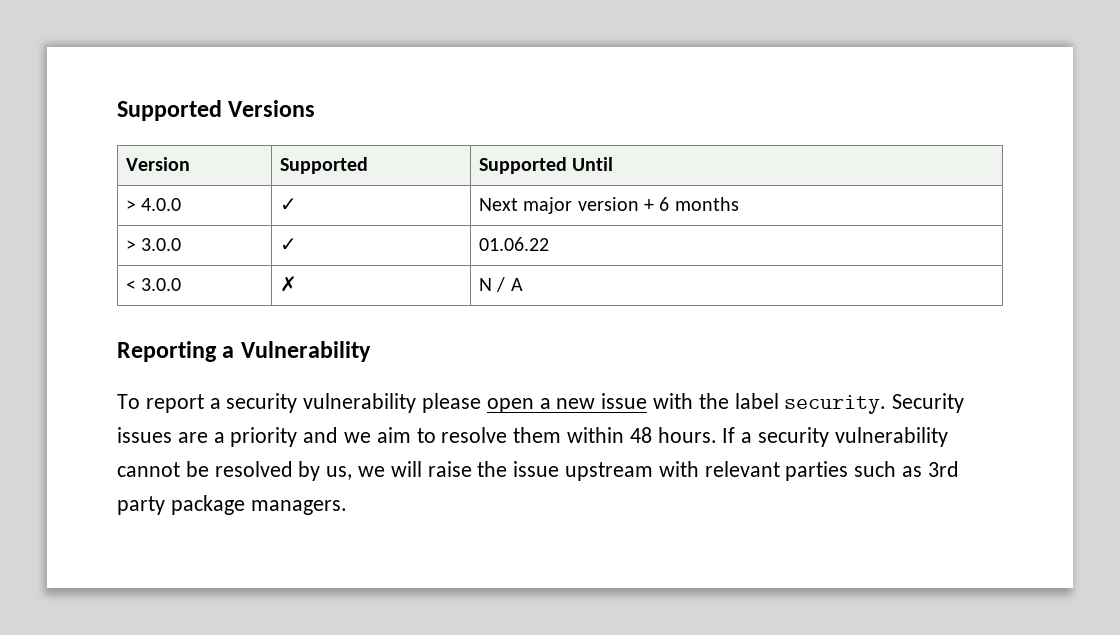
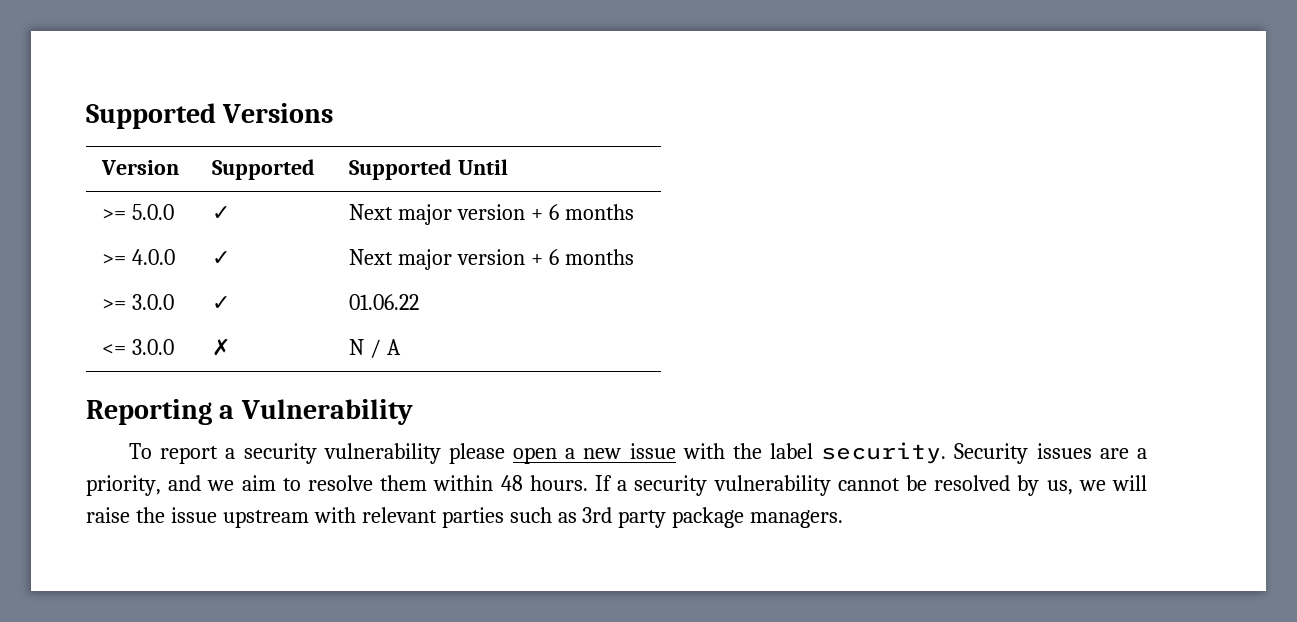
[126,200,137,211] > -> [102,204,175,220] [212,206,231,220] [349,204,634,225] [102,254,127,265] >= 5.0.0 | ✓ | Next major version + 6 months // >=
[126,240,137,251] > -> [102,299,127,310] >=
[126,280,137,291] < -> [102,344,127,355] <=
[230,427,298,447] priority -> [86,475,161,496] priority,

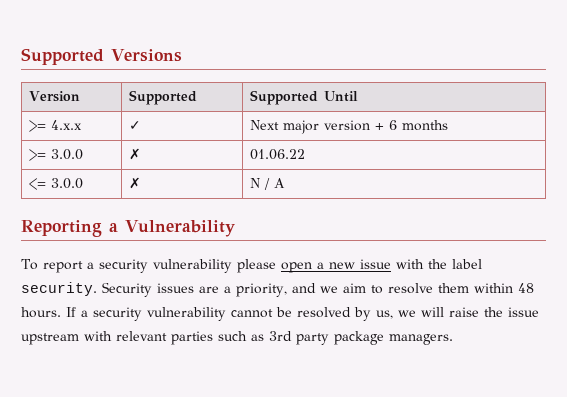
[132,204,175,220] [212,206,231,220] [349,204,634,225] [102,249,176,265] 5.0.0 | ✓ | Next major version + 6 months // >= 4.0.0 -> [51,120,83,130] 4.x.x
[212,296,231,310] ✓ -> [129,148,142,160] ✗

